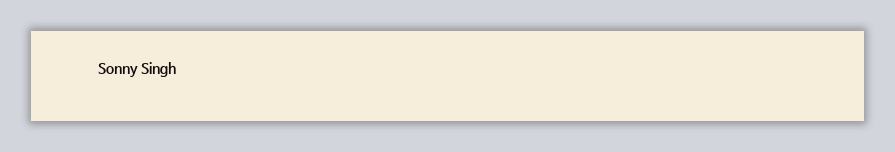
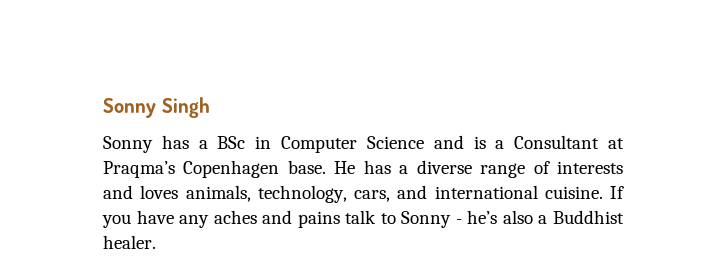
(176, 69) none -> [103,135,624,153] [103,160,624,178] [103,185,624,203] [102,210,624,228] [103,235,156,249] // Sonny has a BSc in Computer Science and is a Consultant at Praqma’s Copenhagen base. He has a diverse range of interests and loves animals, technology, cars, and international cuisine. If you have any aches and pains talk to Sonny - he’s also a Buddhist healer.

